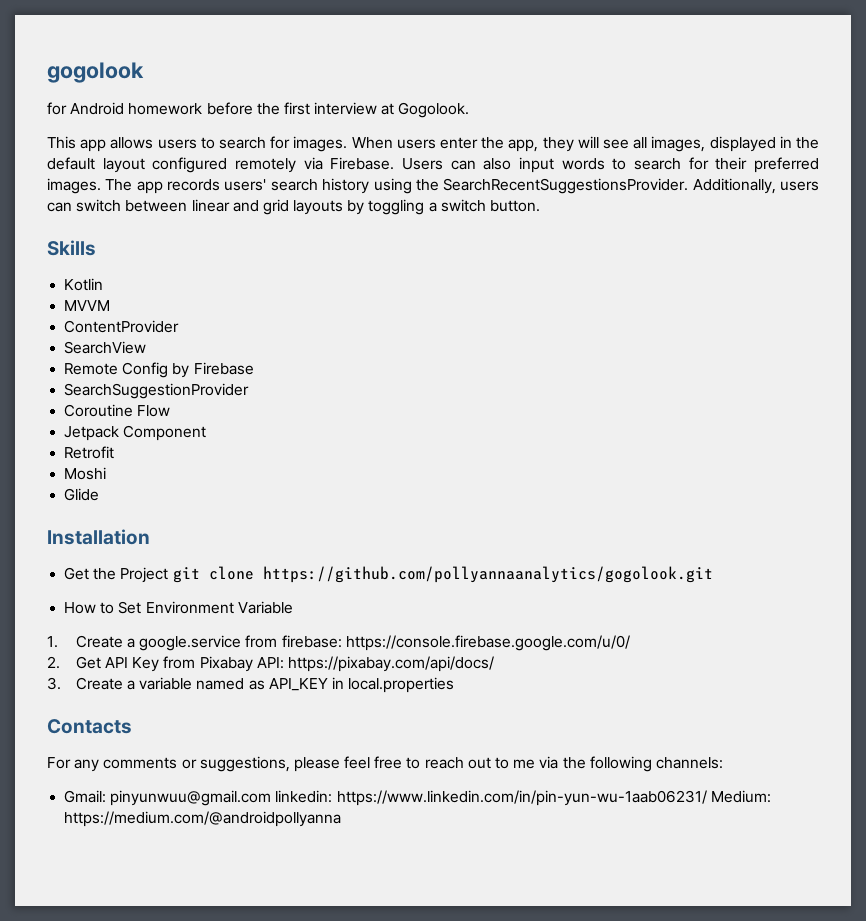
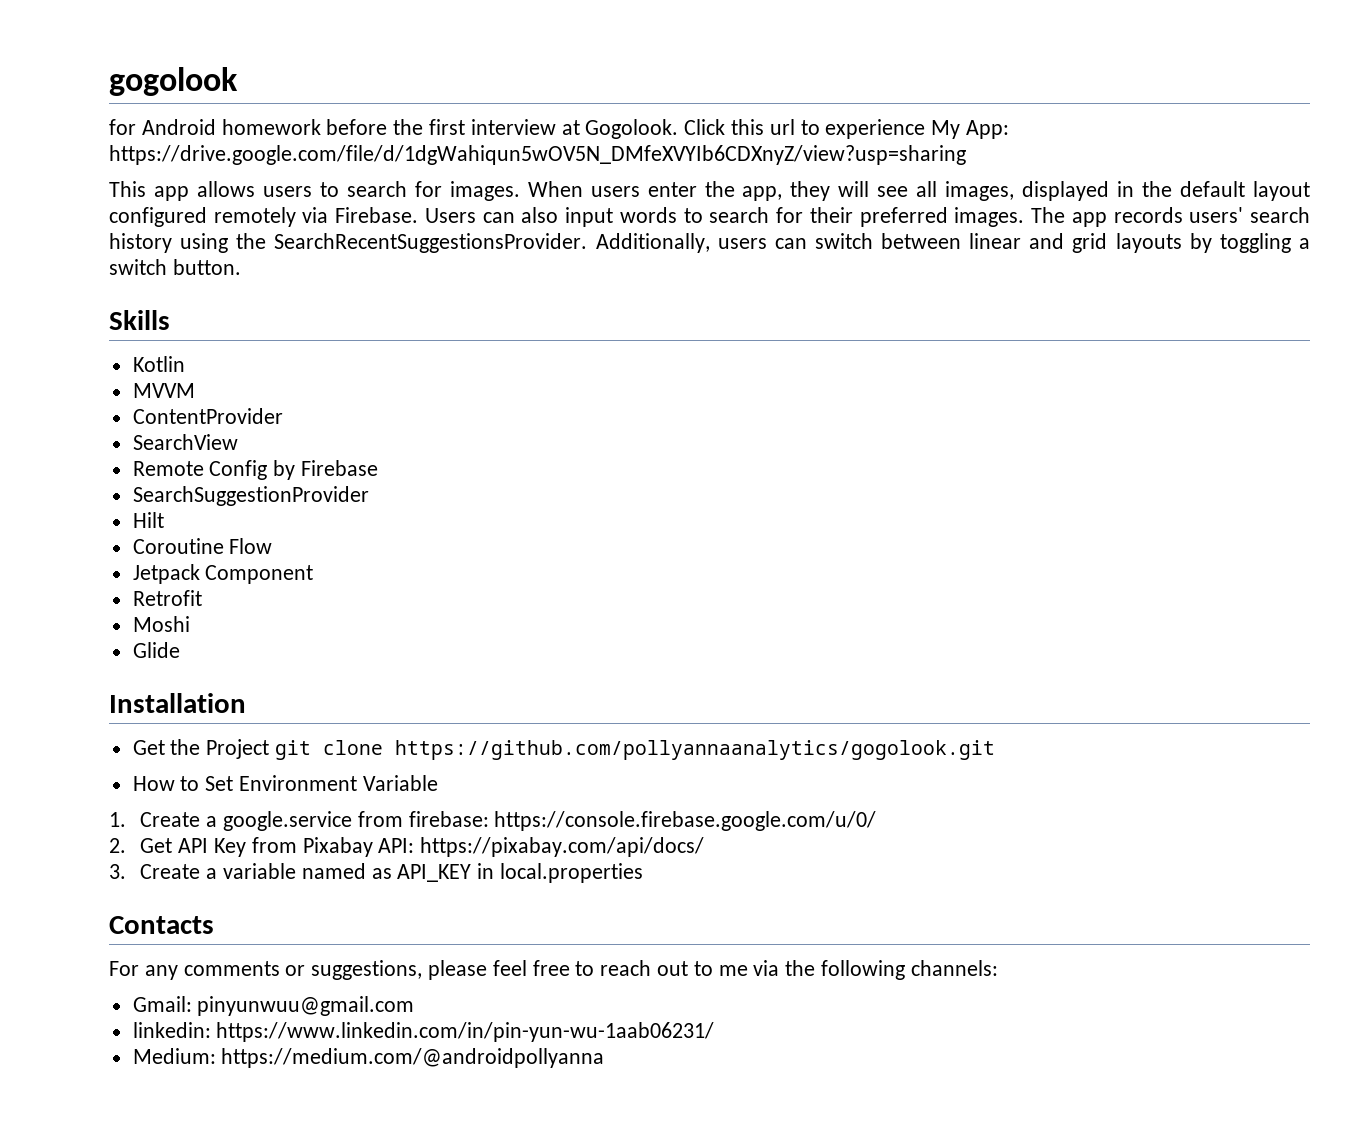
(470, 110) none -> [684,119,1010,139] [109,145,966,165] Click this url to experience My App: https://drive.google.com/file/d/1dgWahiqun5wOV5N_DMfeXVYIb6CDXnyZ/view?usp=sharing
(250, 391) none -> [132,512,164,528] // Hilt
(272, 798) none -> (415, 1006) //
(707, 798) none -> (715, 1032) //

